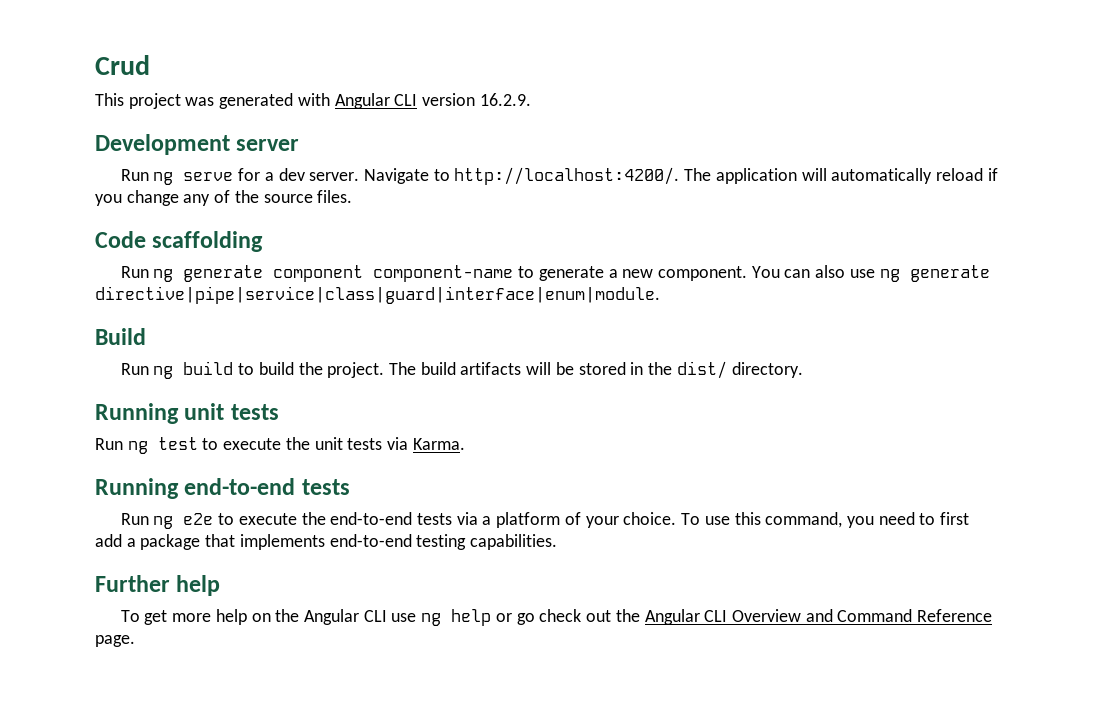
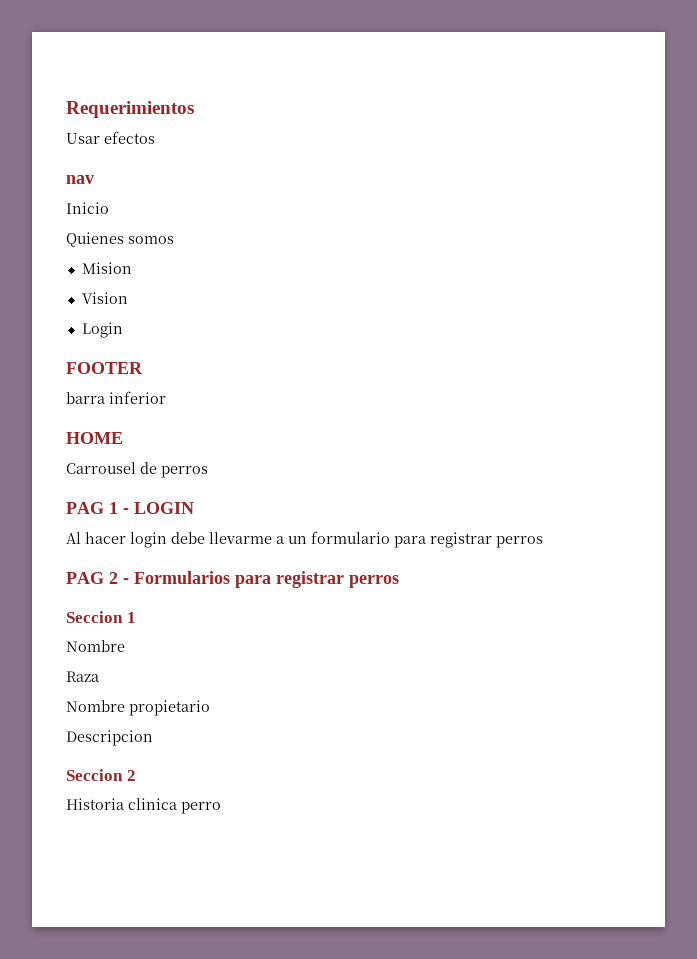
[95,55,150,75] [95,93,531,109] [95,134,300,155] [120,167,998,185] [95,190,353,206] [95,231,264,252] [120,265,990,282] [95,286,660,304] [95,328,146,345] [120,361,803,379] [95,403,279,424] [95,437,465,454] [95,478,350,499] [120,512,970,529] [95,534,558,550] [95,575,221,596] [120,609,993,626] [95,635,135,647] Crud // This project was generated with Angular CLI version 16.2.9. // Development server // Run ng serve for a dev server. Navigate to http://localhost:4200/. The application will automatically reload if you change any of the source files. // Code scaffolding // Run ng generate component component-name to generate a new component. You can also use ng generate directive|pipe|service|class|guard|interface|enum|module. // Build // Run ng build to build the project. The build artifacts will be stored in the dist/ directory. // Running unit tests // Run ng test to execute the unit tests via Karma. // Running end-to-end tests // Run ng e2e to execute the end-to-end tests via a platform of your choice. To use this command, you need to first add a package that implements end-to-end testing capabilities. // Further help // To get more help on the Angular CLI use ng help or go check out the Angular CLI Overview and Command Reference page. -> [66,101,194,118] [66,131,155,144] [66,175,94,184] [66,202,109,214] [66,232,174,247] [81,262,132,274] [81,292,128,304] [81,322,123,338] [66,362,143,374] [66,391,166,404] [66,432,123,444] [66,462,208,478] [66,502,194,514] [66,531,543,548] [66,571,399,588] [66,611,136,623] [66,640,125,652] [66,671,99,682] [66,700,210,716] [66,730,153,746] [66,769,136,781] [66,798,221,814] Requerimientos // Usar efectos // nav // Inicio // Quienes somos // Mision // Vision // Login // FOOTER // barra inferior // HOME // Carrousel de perros // PAG 1 - LOGIN // Al hacer login debe llevarme a un formulario para registrar perros // PAG 2 - Formularios para registrar perros // Seccion 1 // Nombre // Raza // Nombre propietario // Descripcion // Seccion 2 // Historia clinica perro

